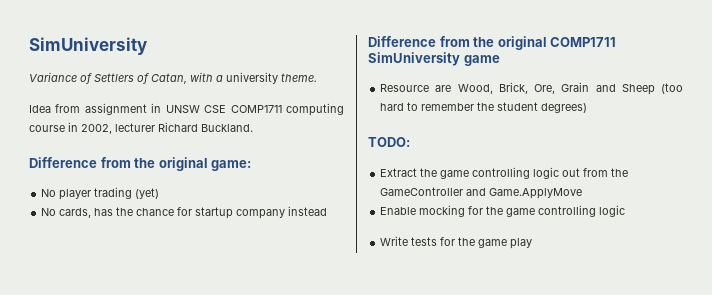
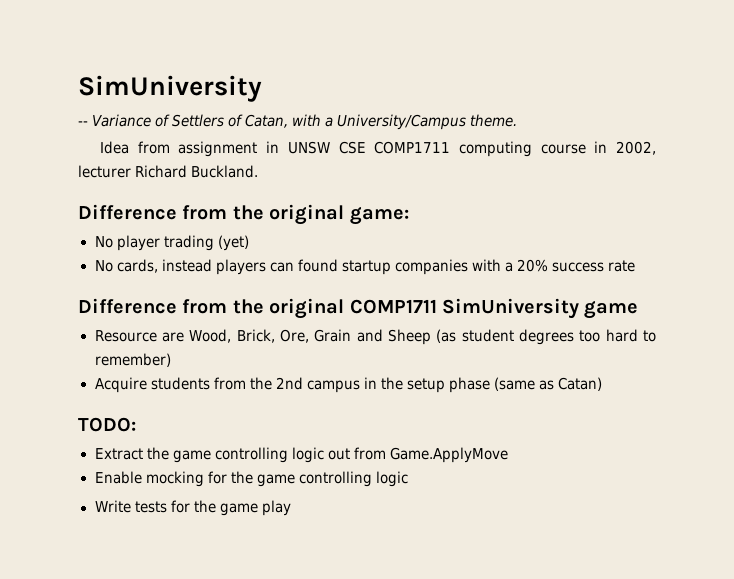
(147, 46) none -> [78,121,88,126] --
[226,72,278,84] university -> [337,114,467,130] University/Campus
[94,206,328,219] has the chance for startup company instead -> [161,259,636,275] instead players can found startup companies with a 20% success rate
[661,83,683,94] [380,102,588,113] (too hard to remember the student degrees) -> [436,329,656,345] [94,353,171,367] [94,377,603,393] (as student degrees too hard to remember) // Acquire students from the 2nd campus in the setup phase (same as Catan)
[611,168,629,177] [380,187,487,196] the GameController and -> (386, 453) none

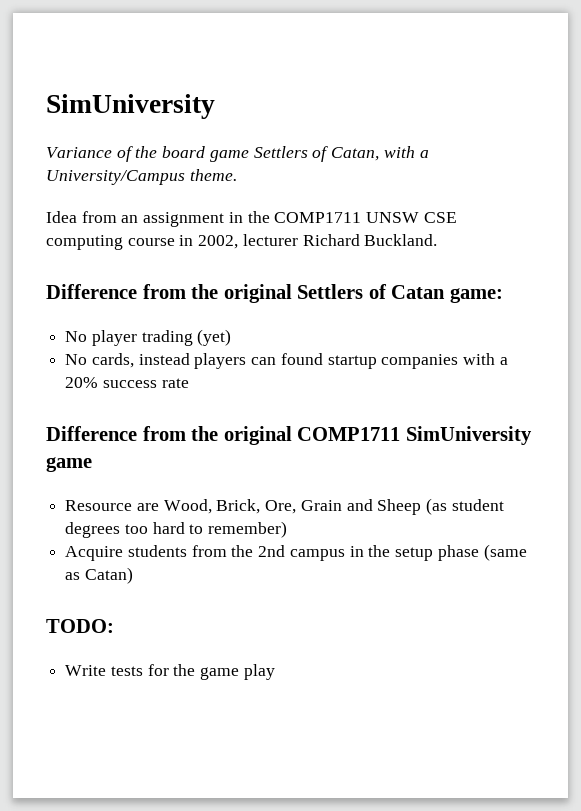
[78,121,88,126] -- -> (215, 106) none
(171, 120) none -> [135,146,249,162] the board game
(170, 147) none -> [121,215,139,223] an
(280, 147) none -> [247,211,362,223] the COMP1711
[374,141,451,154] COMP1711 -> (457, 217) none
(345, 214) none -> [297,284,446,299] Settlers of Catan
[94,447,508,463] [94,471,408,487] // Extract the game controlling logic out from Game.ApplyMove // Enable mocking for the game controlling logic -> (114, 626) none

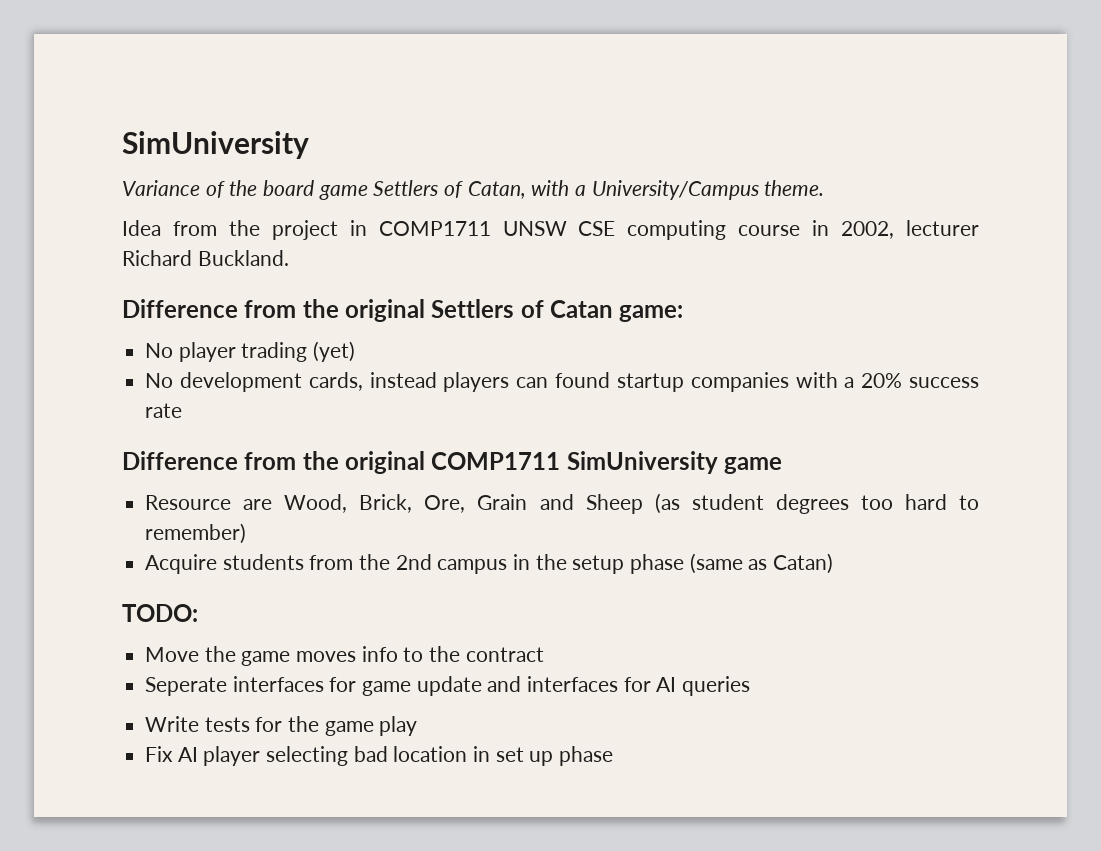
[121,211,270,227] an assignment in the -> [228,220,367,240] the project in
(88, 359) none -> [179,372,302,392] development
(114, 626) none -> [145,646,544,666] [145,676,751,696] // Move the game moves info to the contract // Seperate interfaces for game update and interfaces for AI queries
(275, 672) none -> [145,746,614,766] // Fix AI player selecting bad location in set up phase

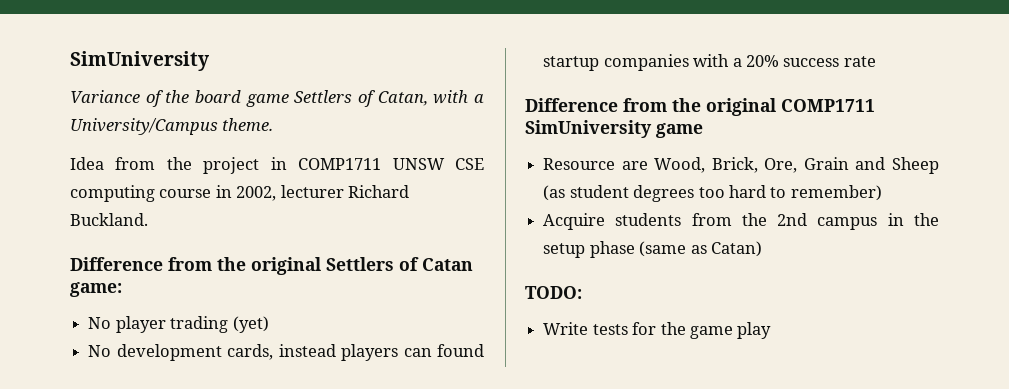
[145,646,544,666] [145,676,751,696] // Move the game moves info to the contract // Seperate interfaces for game update and interfaces for AI queries -> (582, 292) none
[145,746,614,766] // Fix AI player selecting bad location in set up phase -> (772, 330) none

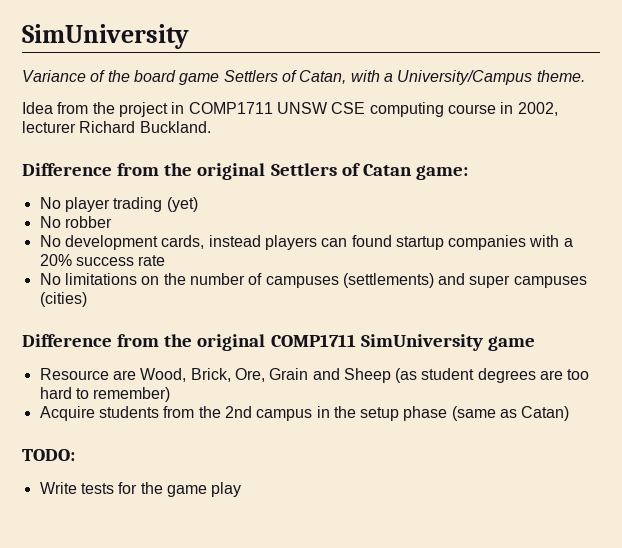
(269, 324) none -> [39,216,112,228] // No robber
(876, 61) none -> [39,273,587,288] [39,292,87,307] // No limitations on the number of campuses (settlements) and super campuses (cities)
(695, 193) none -> [540,370,564,380] are

